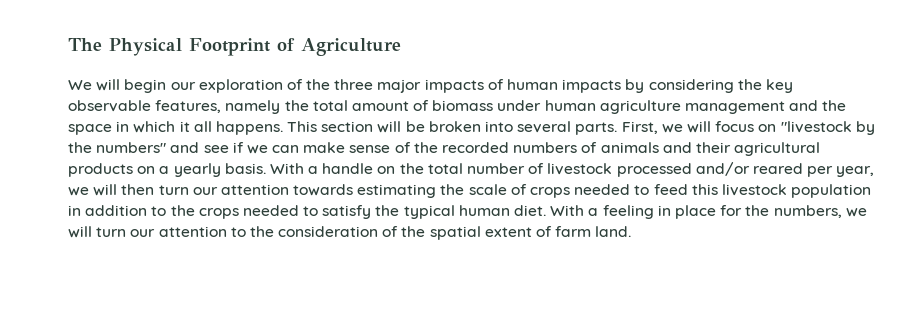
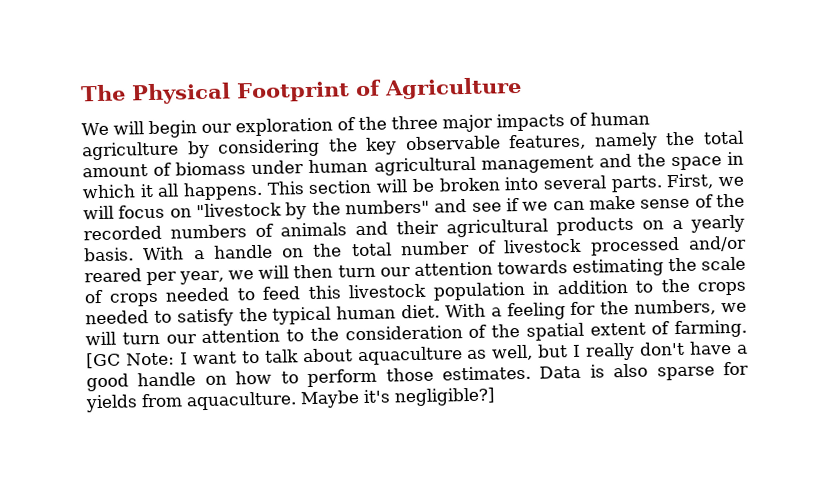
[562,79,622,93] impacts -> [82,141,179,161] agriculture
[599,100,681,114] agriculture -> [373,156,476,176] agricultural
[657,205,716,219] in place -> (566, 311) none
[555,226,632,237] farm land. -> [674,319,747,339] [86,340,748,369] [86,361,749,392] [85,387,496,413] farming. [GC Note: I want to talk about aquaculture as well, but I really don't have a good handle on how to perform those estimates. Data is also sparse for yields from aquaculture. Maybe it's negligible?]

